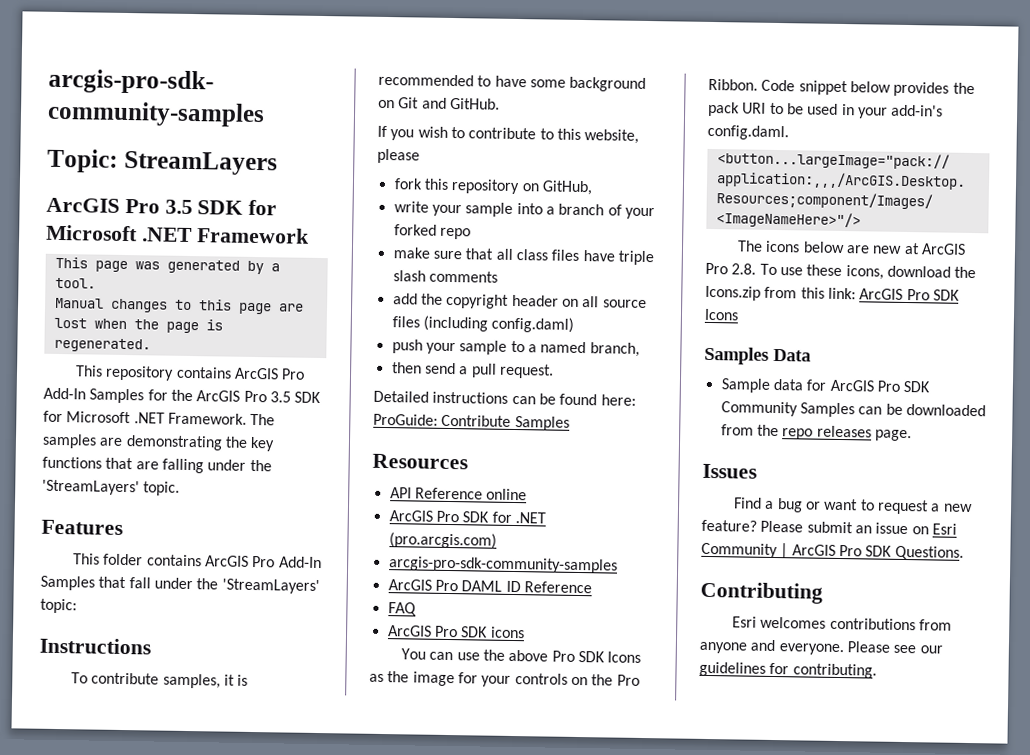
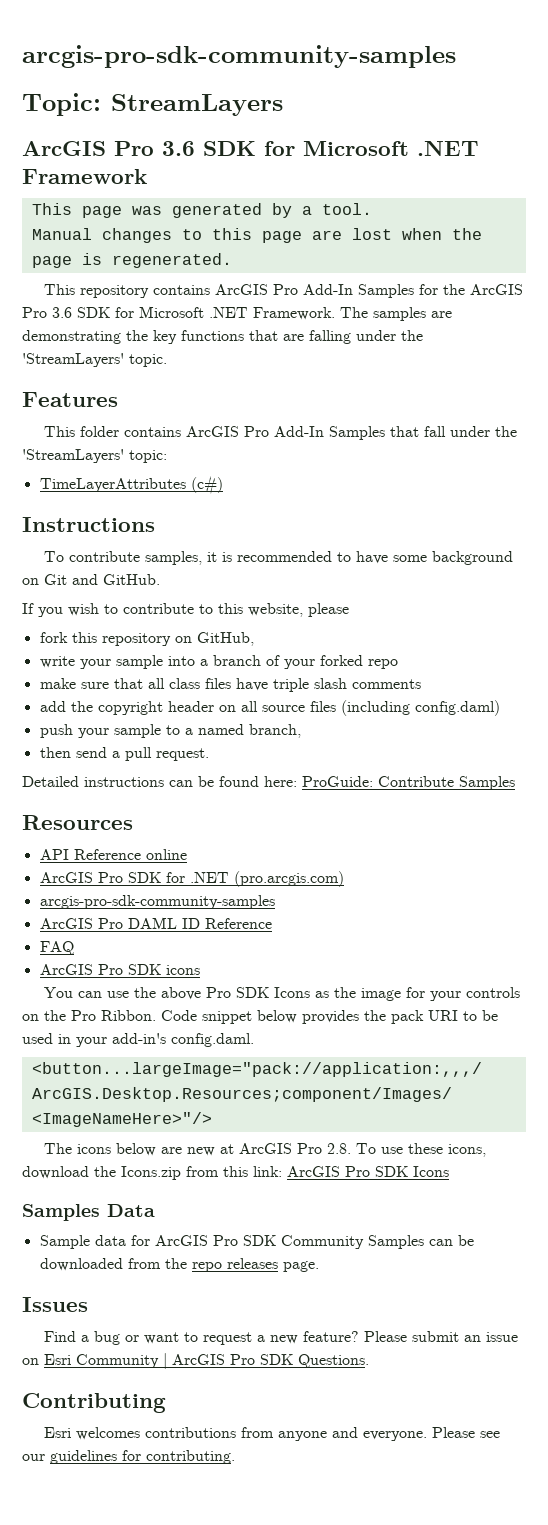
[164,199,193,215] 3.5 -> [162,141,195,156] 3.6
[269,391,291,403] 3.5 -> [52,307,72,318] 3.6
(77, 606) none -> [39,475,223,495] // TimeLayerAttributes (c#)

